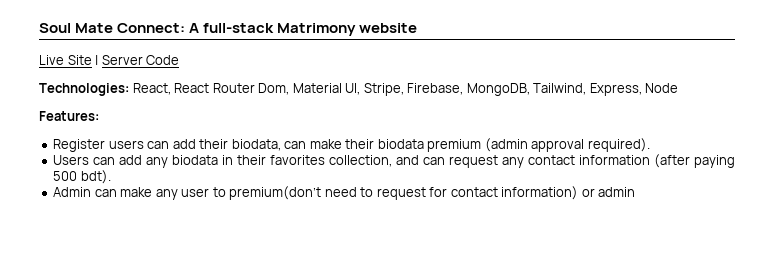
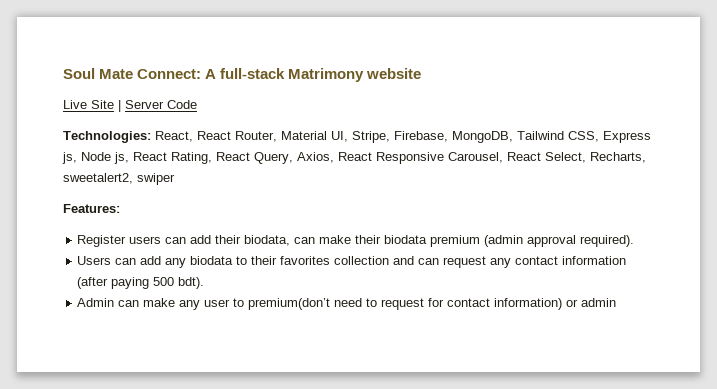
[212,83,290,95] Router Dom, -> [235,131,277,142] Router,
[533,83,679,96] Tailwind, Express, Node -> [517,131,651,143] [62,152,646,164] [63,173,175,185] Tailwind CSS, Express js, Node js, React Rating, React Query, Axios, React Responsive Carousel, React Select, Recharts, sweetalert2, swiper
[222,155,234,165] in -> [236,256,248,265] to
[329,155,393,167] collection, -> [334,256,390,265] collection

